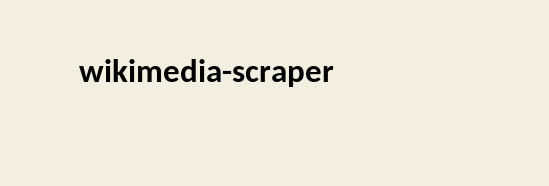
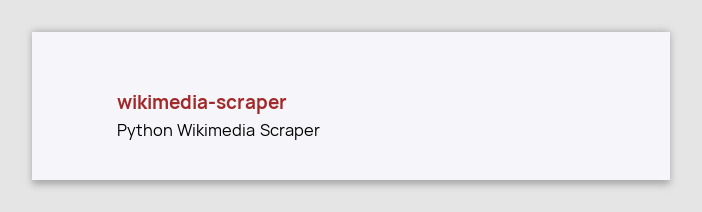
(334, 73) none -> [117,124,320,140] // Python Wikimedia Scraper

